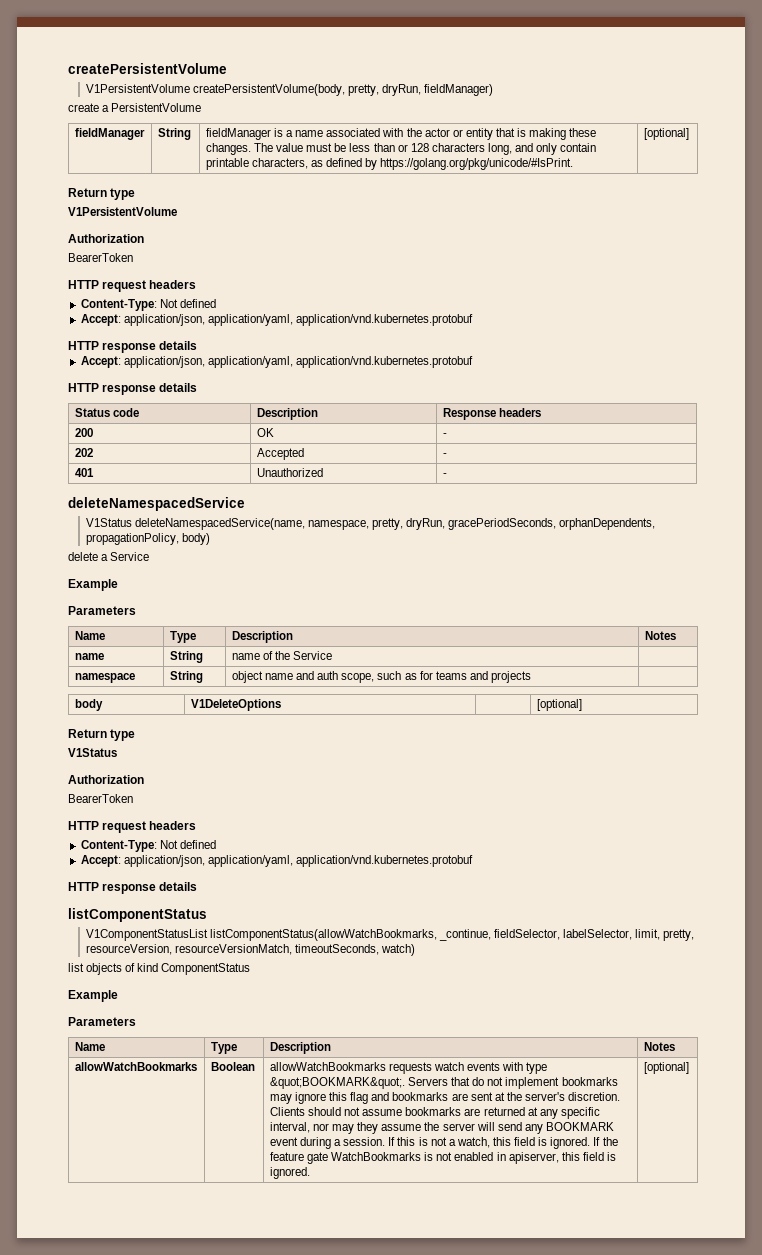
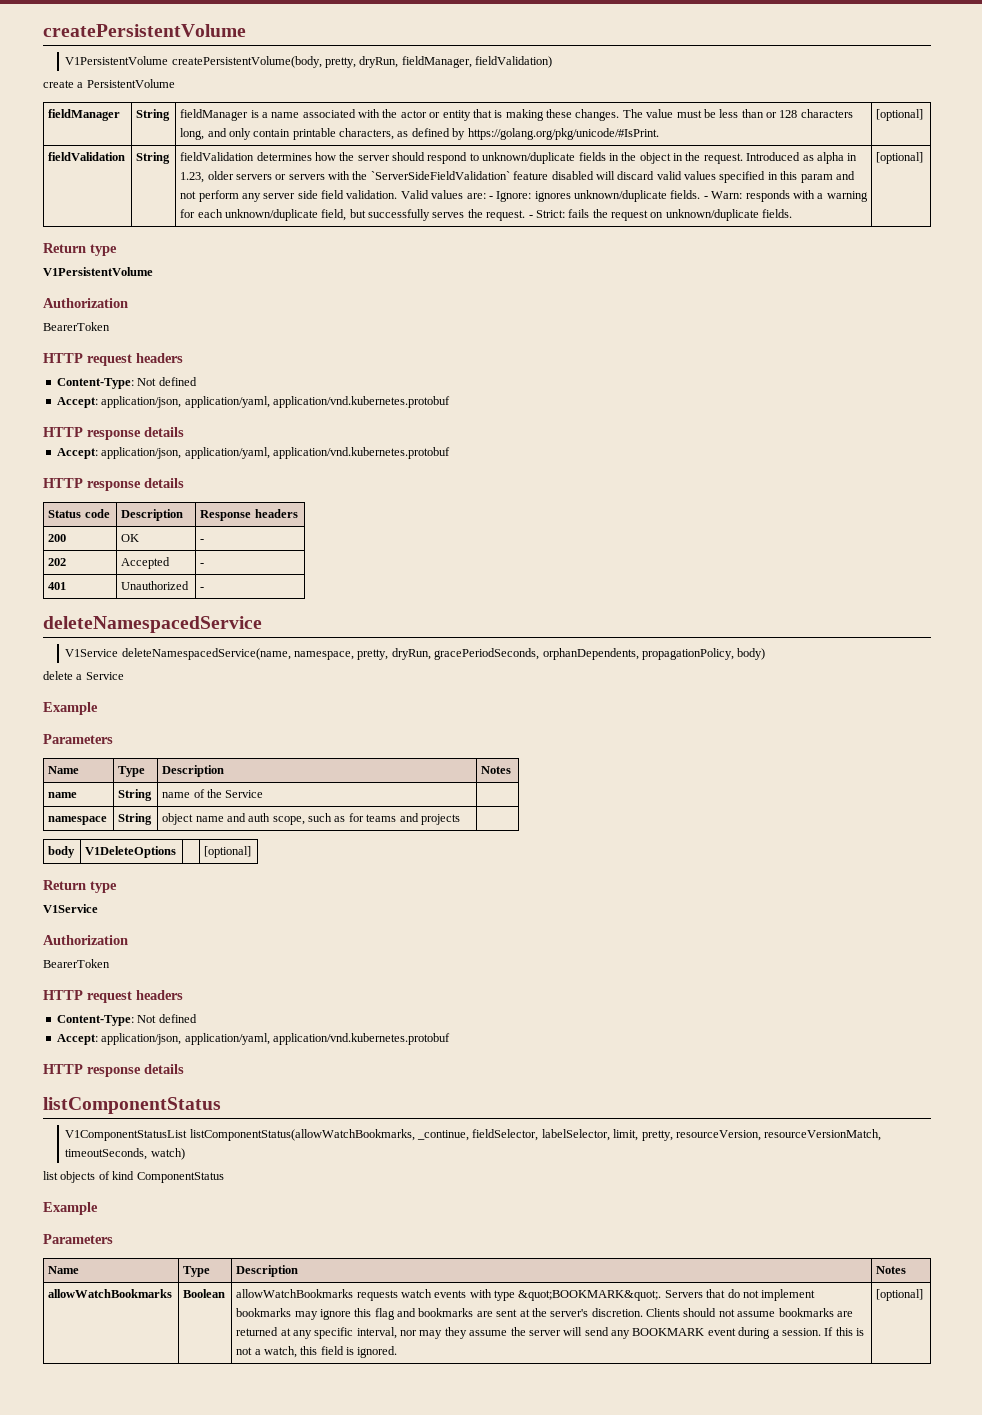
[424,84,494,96] fieldManager) -> [401,56,553,68] fieldManager, fieldValidation)
(689, 134) none -> [48,152,126,161] [136,152,171,164] [180,152,858,164] [180,171,855,183] [180,190,868,202] [180,209,793,221] [876,152,924,164] // fieldValidation | String | fieldValidation determines how the server should respond to unknown/duplicate fields in the object in the request. Introduced as alpha in 1.23, older servers or servers with the `ServerSideFieldValidation` feature disabled will discard valid values specified in this param and not perform any server side field validation. Valid values are: - Ignore: ignores unknown/duplicate fields. - Warn: responds with a warning for each unknown/duplicate field, but successfully serves the request. - Strict: fails the request on unknown/duplicate fields. | [optional]
[85,518,132,527] V1Status -> [65,649,119,657] V1Service
[68,748,117,757] V1Status -> [43,904,98,913] V1Service
[593,1137,618,1146] [269,1152,616,1164] [269,1167,310,1179] If the feature gate WatchBookmarks is not enabled in apiserver, this field is ignored. -> (398, 1352) none

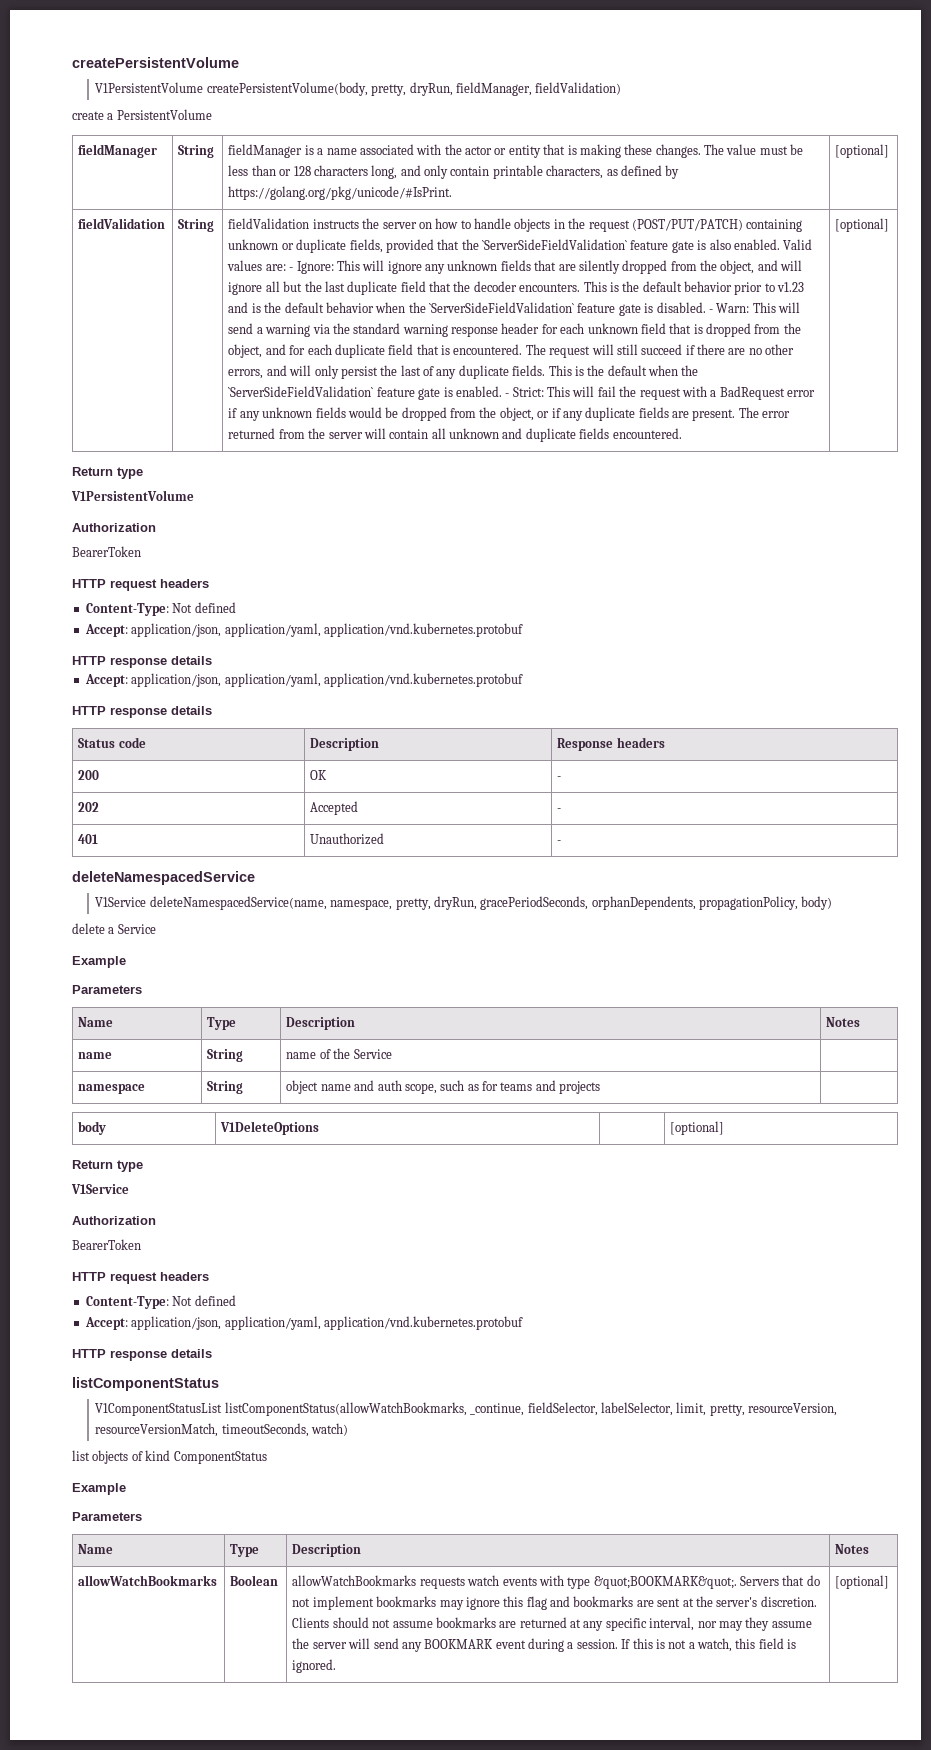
[256,152,858,164] [180,171,855,183] [180,190,398,202] determines how the server should respond to unknown/duplicate fields in the object in the request. Introduced as alpha in 1.23, older servers or servers with the `ServerSideFieldValidation` feature disabled will discard valid values specified in this param and not perform any server side field validation. -> [312,218,803,232] [228,239,780,253] instructs the server on how to handle objects in the request (POST/PUT/PATCH) containing unknown or duplicate fields, provided that the `ServerSideFieldValidation` feature gate is also enabled.
[534,190,868,202] [180,209,793,221] ignores unknown/duplicate fields. - Warn: responds with a warning for each unknown/duplicate field, but successfully serves the request. - Strict: fails the request on unknown/duplicate fields. -> [336,260,803,274] [228,281,805,295] [228,302,801,316] [228,323,801,337] [228,344,795,358] [228,365,699,379] [228,386,816,400] [228,407,791,421] [228,428,682,442] This will ignore any unknown fields that are silently dropped from the object, and will ignore all but the last duplicate field that the decoder encounters. This is the default behavior prior to v1.23 and is the default behavior when the `ServerSideFieldValidation` feature gate is disabled. - Warn: This will send a warning via the standard warning response header for each unknown field that is dropped from the object, and for each duplicate field that is encountered. The request will still succeed if there are no other errors, and will only persist the last of any duplicate fields. This is the default when the `ServerSideFieldValidation` feature gate is enabled. - Strict: This will fail the request with a BadRequest error if any unknown fields would be dropped from the object, or if any duplicate fields are present. The error returned from the server will contain all unknown and duplicate fields encountered.

